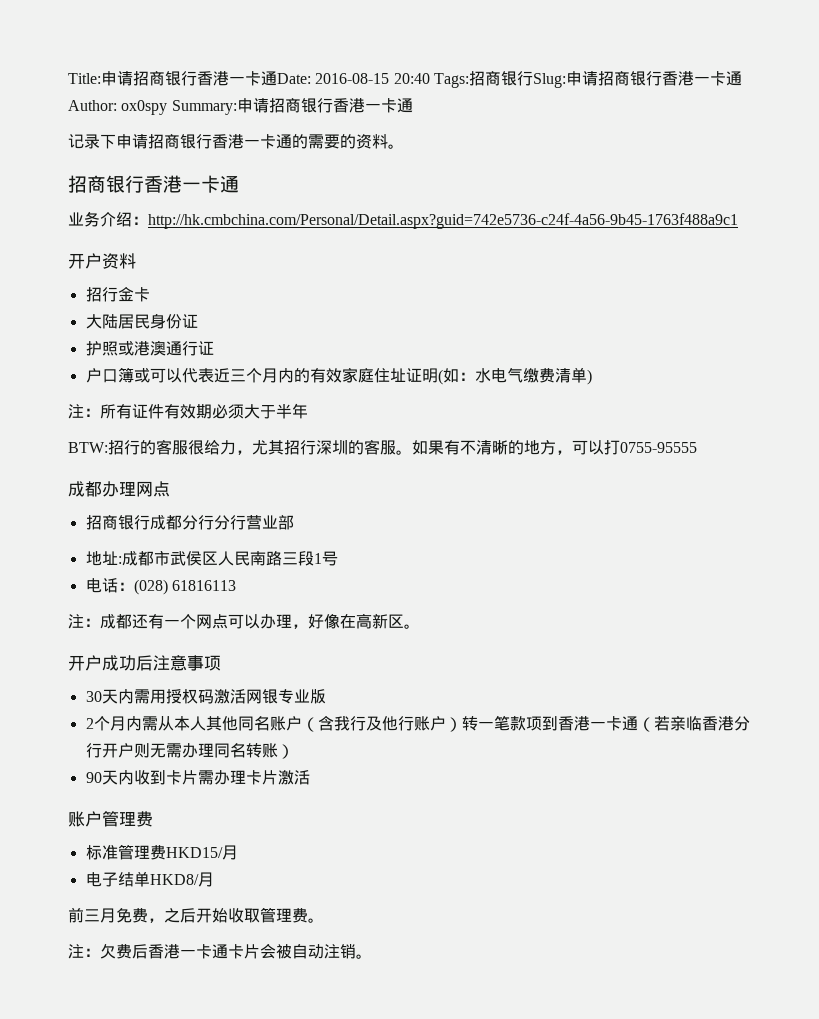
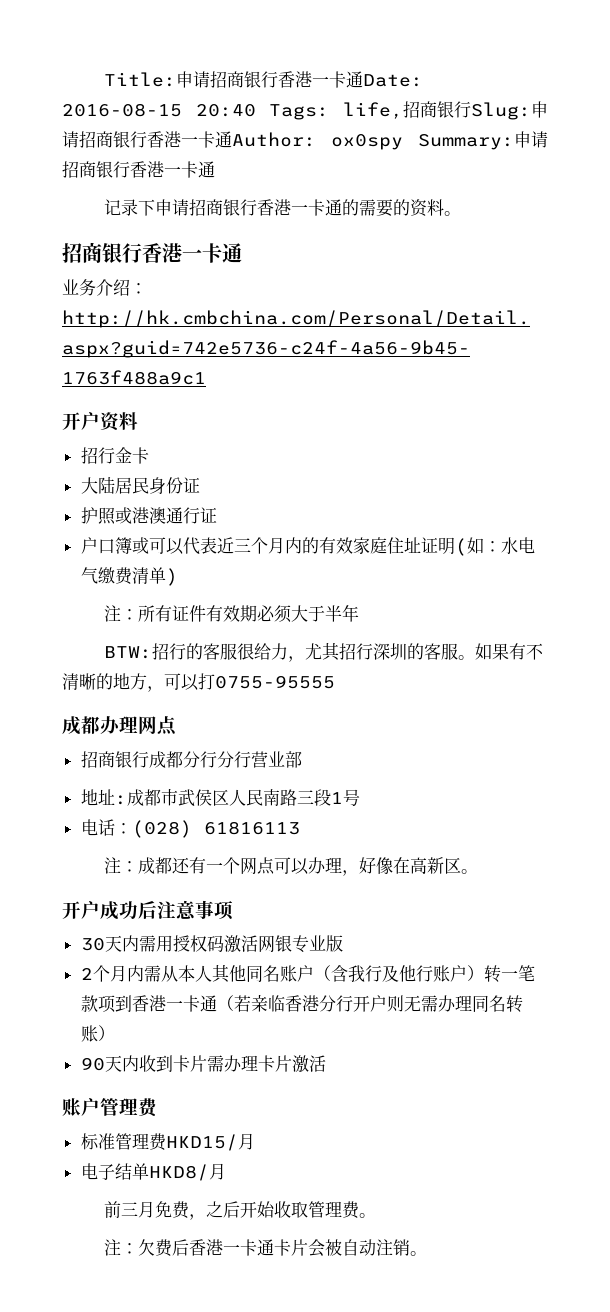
(469, 80) none -> [343,102,403,119] life,

